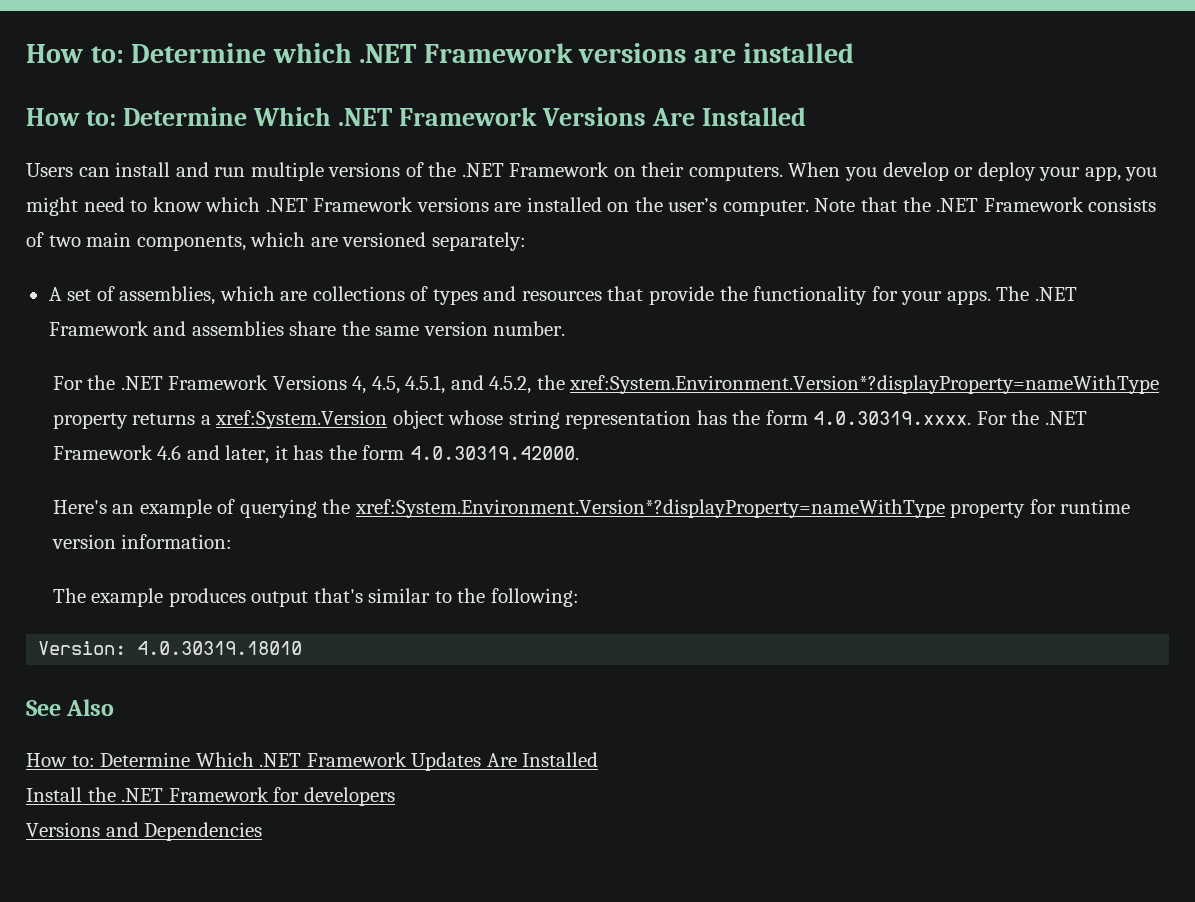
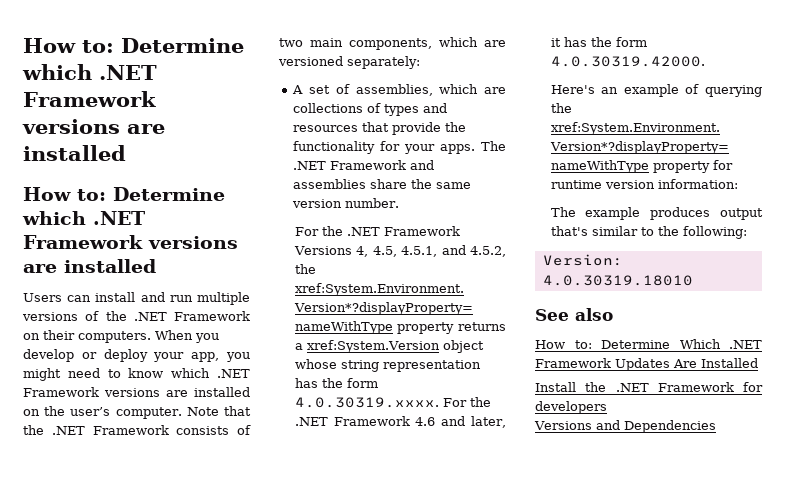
[253,107,807,126] Which .NET Framework Versions Are Installed -> [22,211,145,225] [23,235,238,249] [23,259,156,273] which .NET Framework versions are installed
[66,699,115,716] Also -> [575,308,613,321] also

